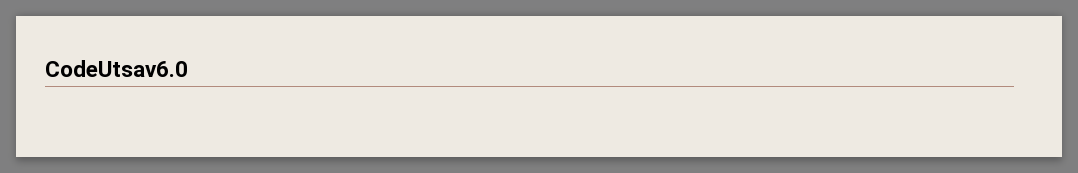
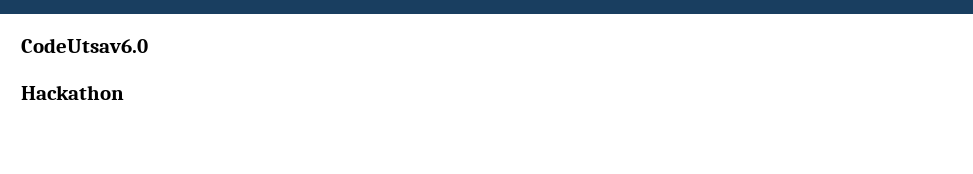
(188, 68) none -> [21,85,124,100] // Hackathon

